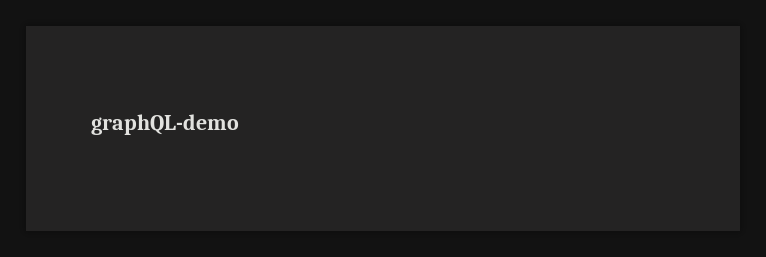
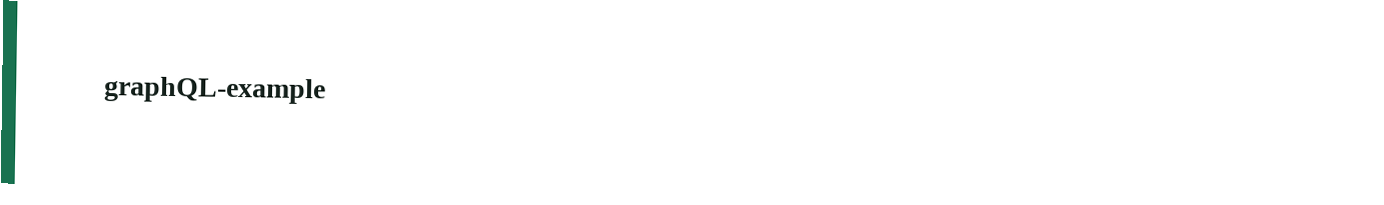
[91,114,239,135] graphQL-demo -> [103,75,326,105] graphQL-example

